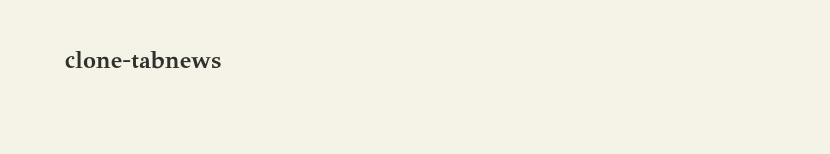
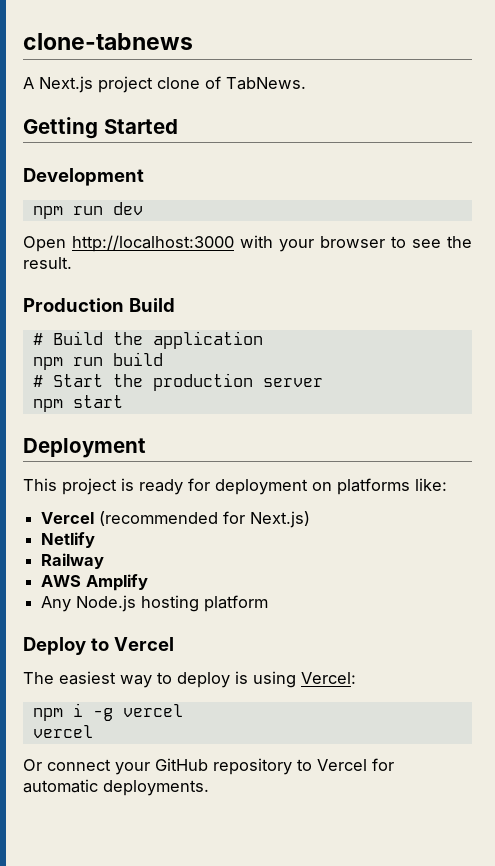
(221, 60) none -> [23,76,306,93] [23,117,178,139] [23,168,144,186] [32,202,143,219] [23,235,472,252] [23,257,72,269] [23,298,175,312] [32,331,263,349] [32,352,163,370] [32,373,323,391] [32,395,123,412] [23,438,146,458] [23,478,447,495] [41,511,311,528] [41,532,96,548] [41,553,105,569] [41,574,149,591] [41,595,269,612] [23,637,174,655] [23,671,356,688] [32,703,183,721] [32,725,93,738] [23,758,394,775] [23,779,209,796] // A Next.js project clone of TabNews. // Getting Started // Development // npm run dev // Open http://localhost:3000 with your browser to see the result. // Production Build // # Build the application // npm run build // # Start the production server // npm start // Deployment // This project is ready for deployment on platforms like: // Vercel (recommended for Next.js) // Netlify // Railway // AWS Amplify // Any Node.js hosting platform // Deploy to Vercel // The easiest way to deploy is using Vercel: // npm i -g vercel // vercel // Or connect your GitHub repository to Vercel for automatic deployments.

